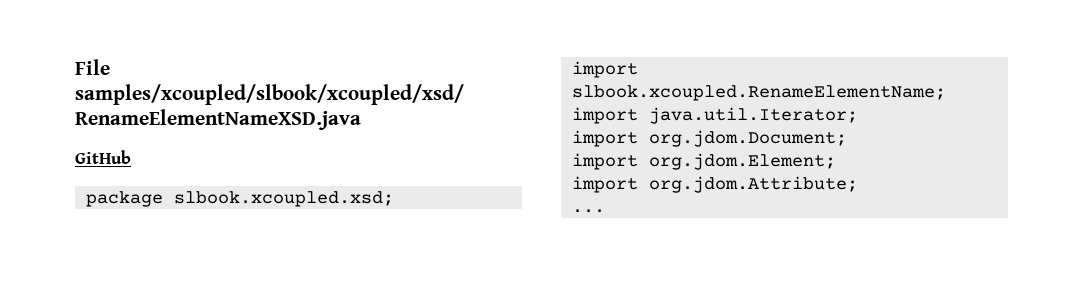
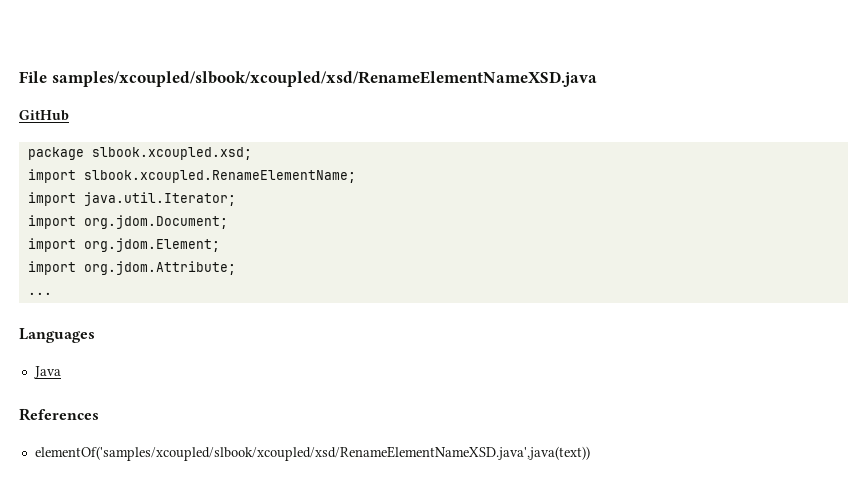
(605, 211) none -> [19,328,95,343] [33,366,61,379] [19,408,99,421] [34,446,590,461] // Languages // Java // References // elementOf('samples/xcoupled/slbook/xcoupled/xsd/RenameElementNameXSD.java',java(text))

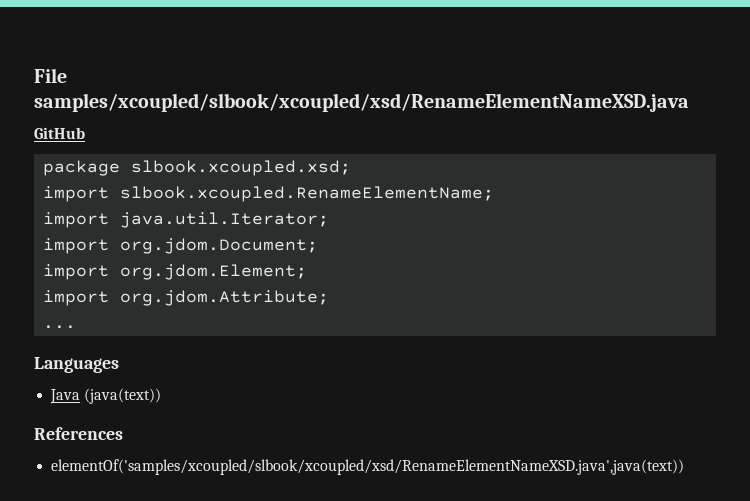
(61, 372) none -> [84,388,162,404] (java(text))

